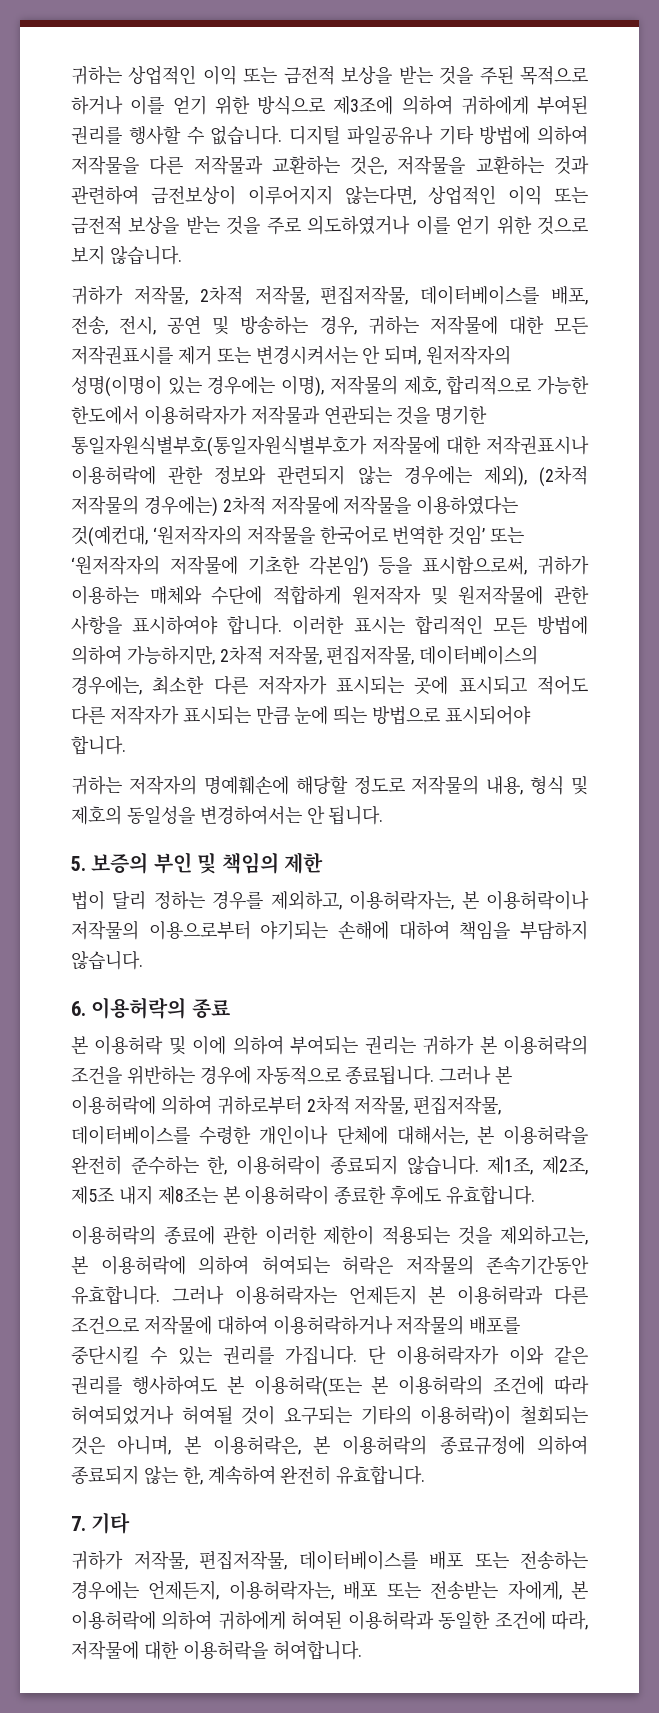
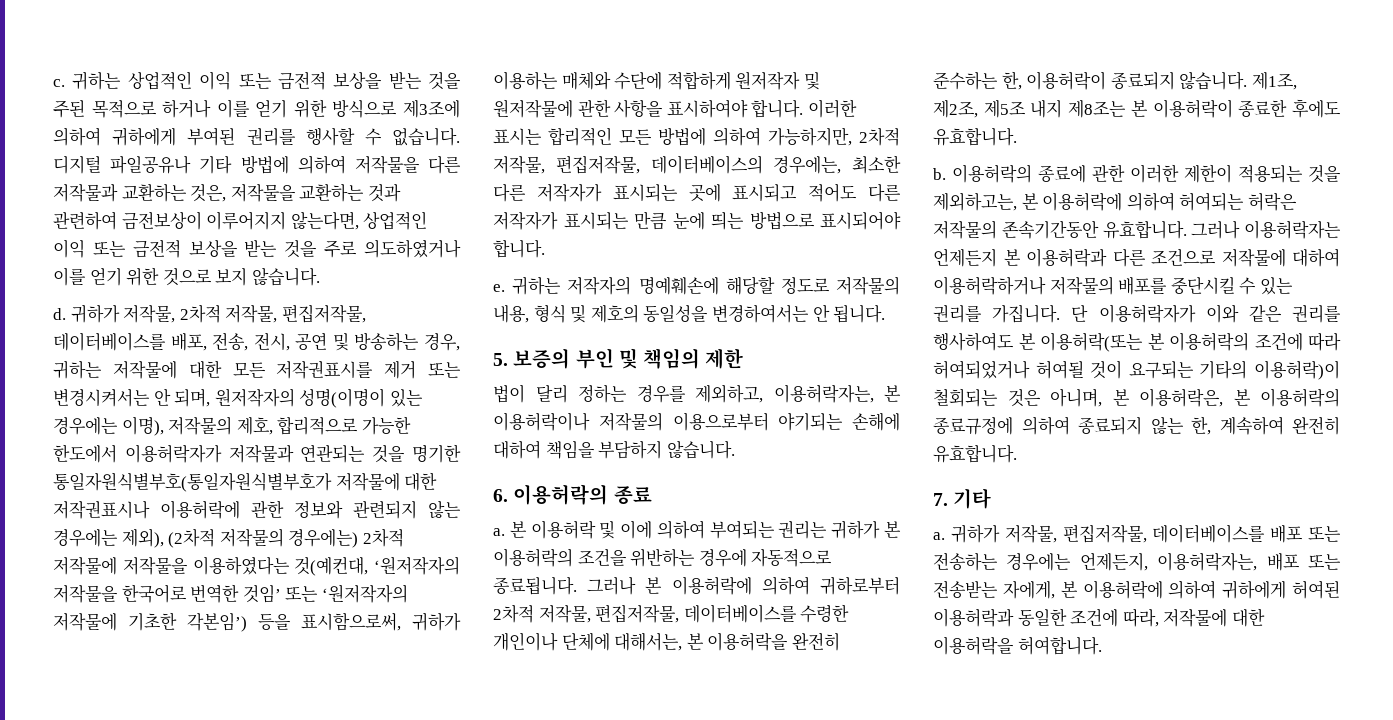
(71, 75) none -> [53,79,65,87] c.
(182, 255) none -> [53,308,66,320] d.
(126, 745) none -> [493,284,505,292] e.
(230, 1008) none -> [493,528,505,536] a.
(536, 1195) none -> [933,168,946,180] b.
(131, 1523) none -> [933,532,945,540] a.

